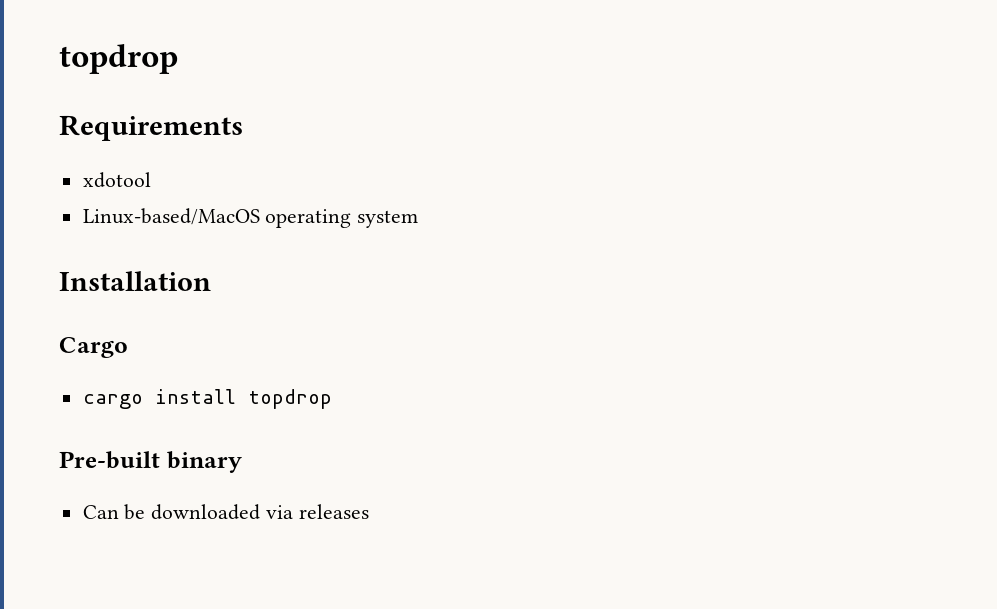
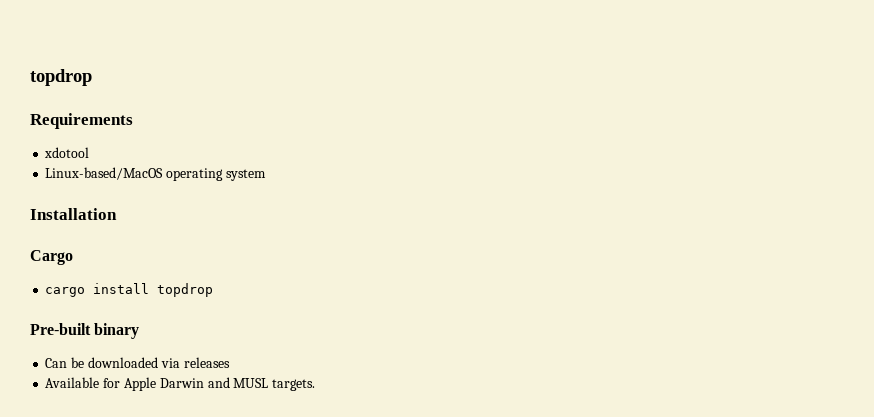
(369, 511) none -> [45,377,316,391] // Available for Apple Darwin and MUSL targets.

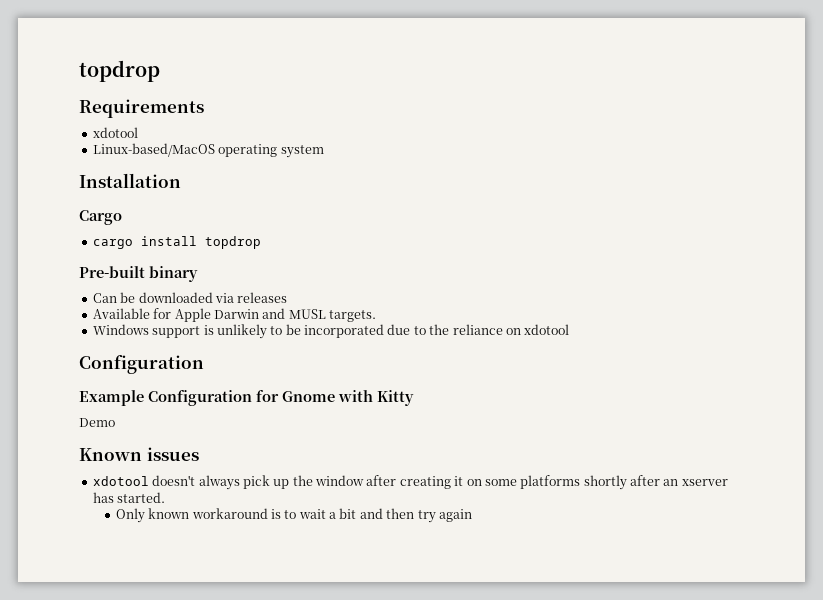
(316, 385) none -> [92,324,570,339] [79,355,204,374] [79,390,414,406] [79,418,115,427] [79,447,199,461] [92,475,728,490] [92,492,166,503] [115,508,472,523] // Windows support is unlikely to be incorporated due to the reliance on xdotool // Configuration // Example Configuration for Gnome with Kitty // Demo // Known issues // xdotool doesn't always pick up the window after creating it on some platforms shortly after an xserver has started. // Only known workaround is to wait a bit and then try again

